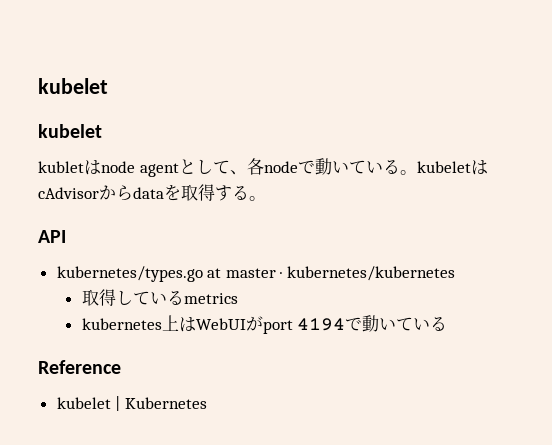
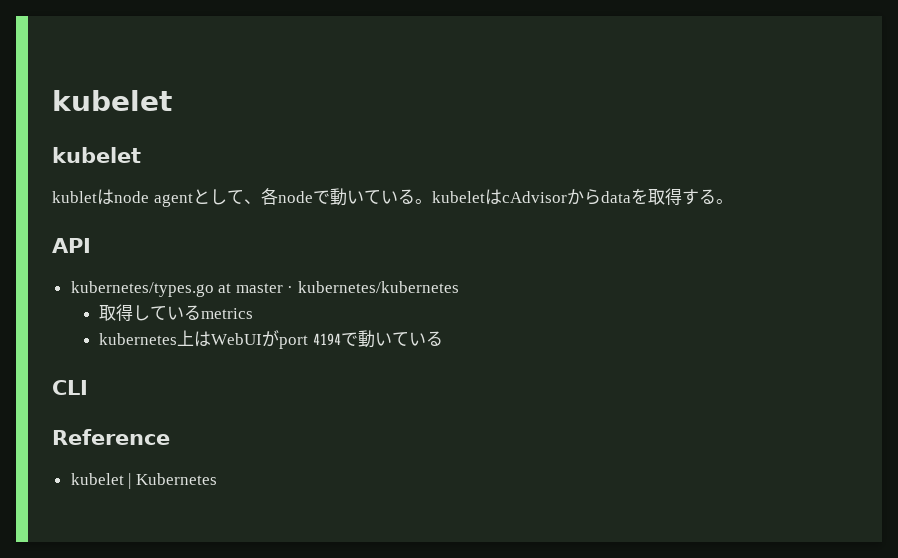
(448, 323) none -> [52,380,88,395] // CLI

